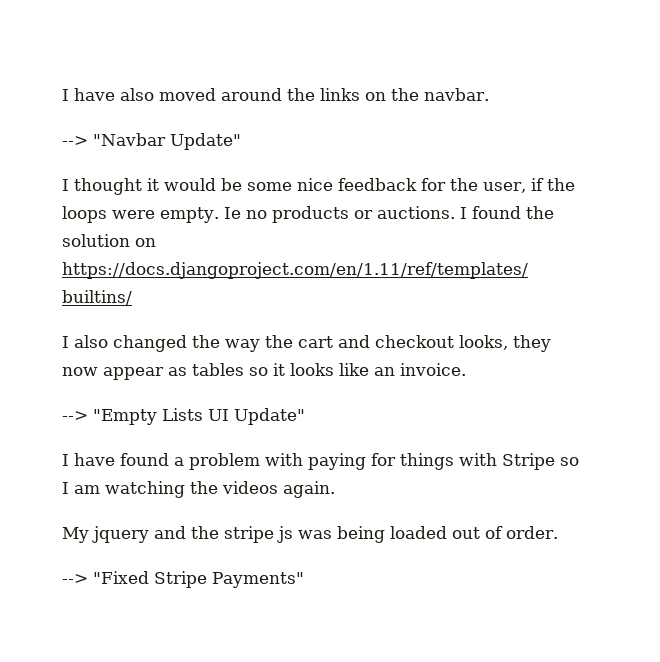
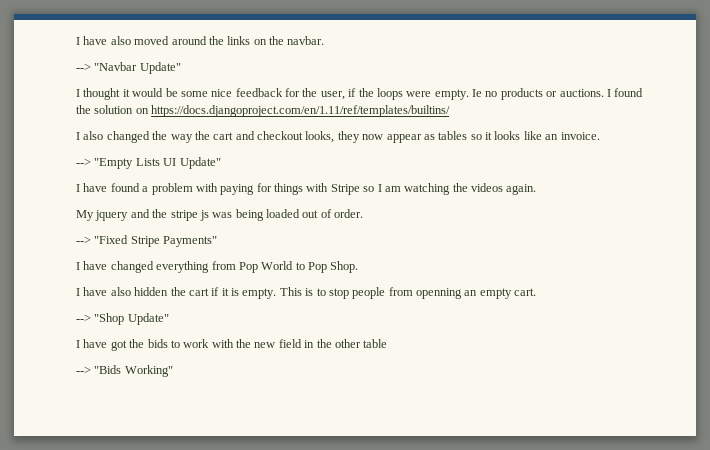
(304, 580) none -> [76,261,359,273] [76,287,537,299] [76,313,169,325] [76,339,388,351] [76,365,173,377] // I have changed everything from Pop World to Pop Shop. // I have also hidden the cart if it is empty. This is to stop people from openning an empty cart. // --> "Shop Update" // I have got the bids to work with the new field in the other table // --> "Bids Working"

